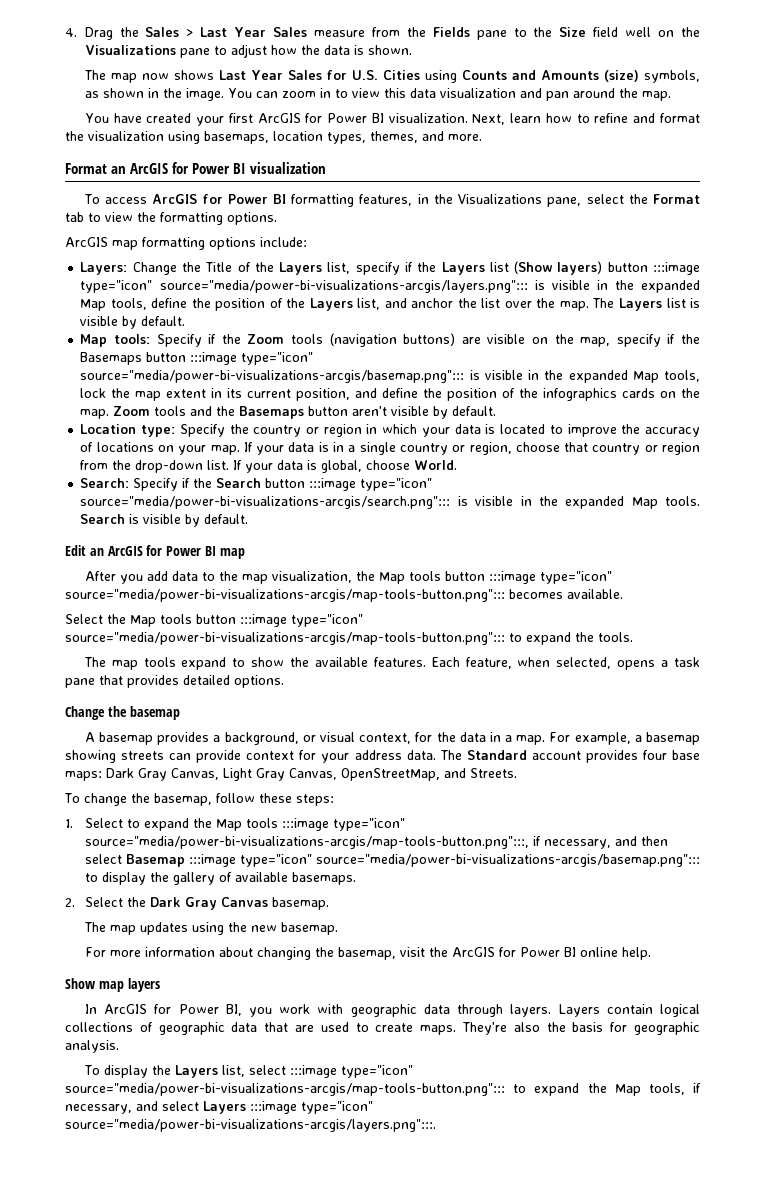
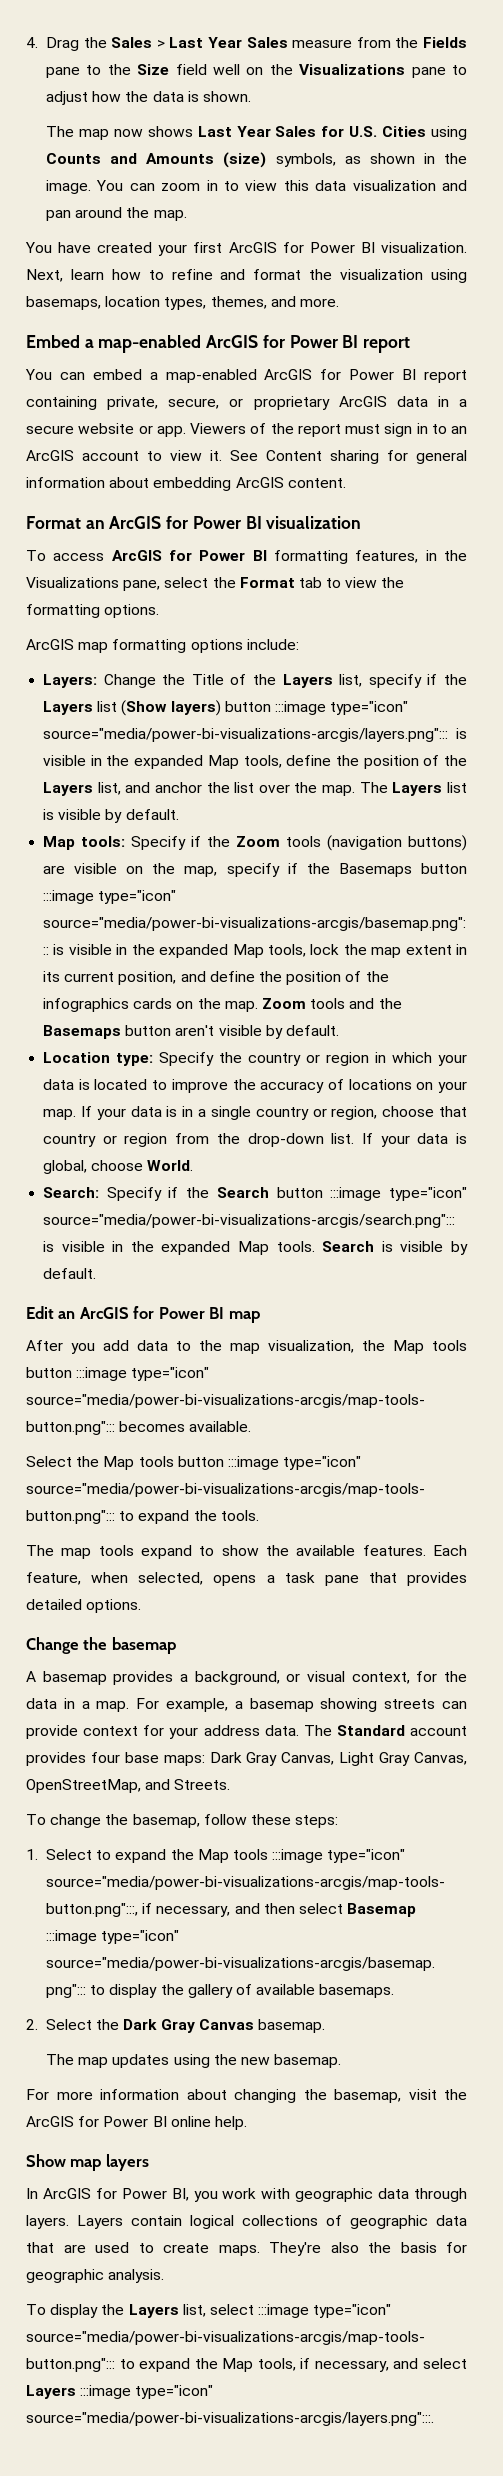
(482, 137) none -> [26,335,411,353] [25,369,468,383] [26,396,467,410] [26,423,467,437] [26,450,467,464] [26,477,346,491] // Embed a map-enabled ArcGIS for Power BI report // You can embed a map-enabled ArcGIS for Power BI report containing private, secure, or proprietary ArcGIS data in a secure website or app. Viewers of the report must sign in to an ArcGIS account to view it. See Content sharing for general information about embedding ArcGIS content.

